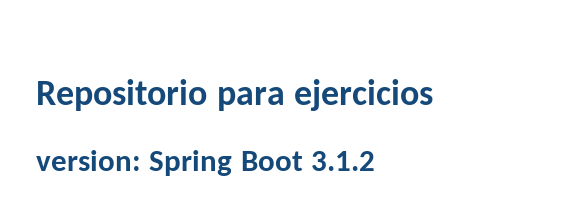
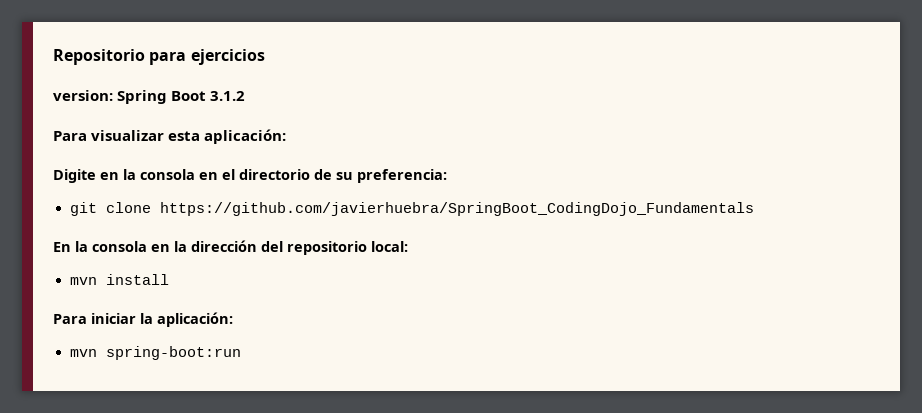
(376, 161) none -> [53,129,287,144] [53,169,447,183] [69,202,754,216] [53,240,408,255] [69,274,169,285] [53,312,233,327] [69,346,241,360] // Para visualizar esta aplicación: // Digite en la consola en el directorio de su preferencia: // git clone https://github.com/javierhuebra/SpringBoot_CodingDojo_Fundamentals // En la consola en la dirección del repositorio local: // mvn install // Para iniciar la aplicación: // mvn spring-boot:run

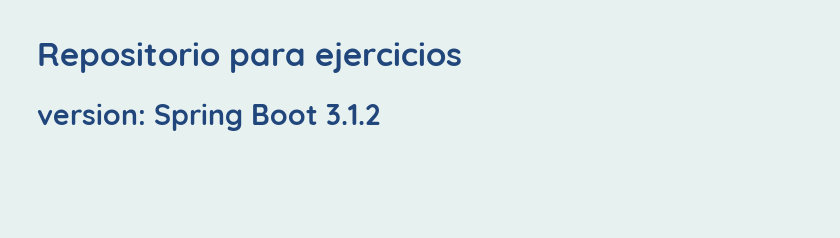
[53,129,287,144] [53,169,447,183] [69,202,754,216] [53,240,408,255] [69,274,169,285] [53,312,233,327] [69,346,241,360] // Para visualizar esta aplicación: // Digite en la consola en el directorio de su preferencia: // git clone https://github.com/javierhuebra/SpringBoot_CodingDojo_Fundamentals // En la consola en la dirección del repositorio local: // mvn install // Para iniciar la aplicación: // mvn spring-boot:run -> (380, 114) none

